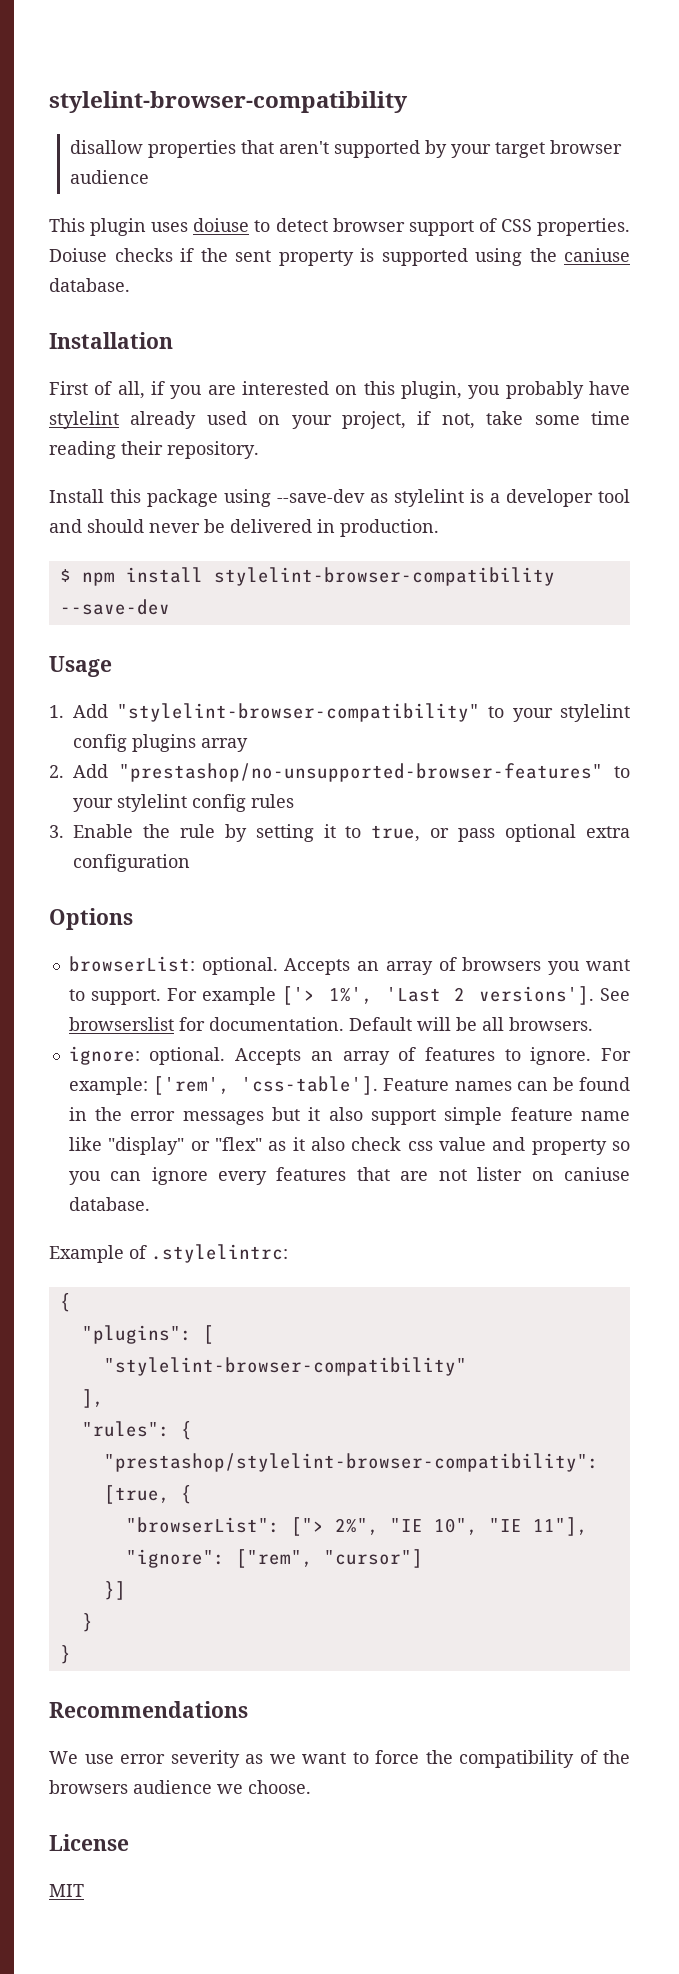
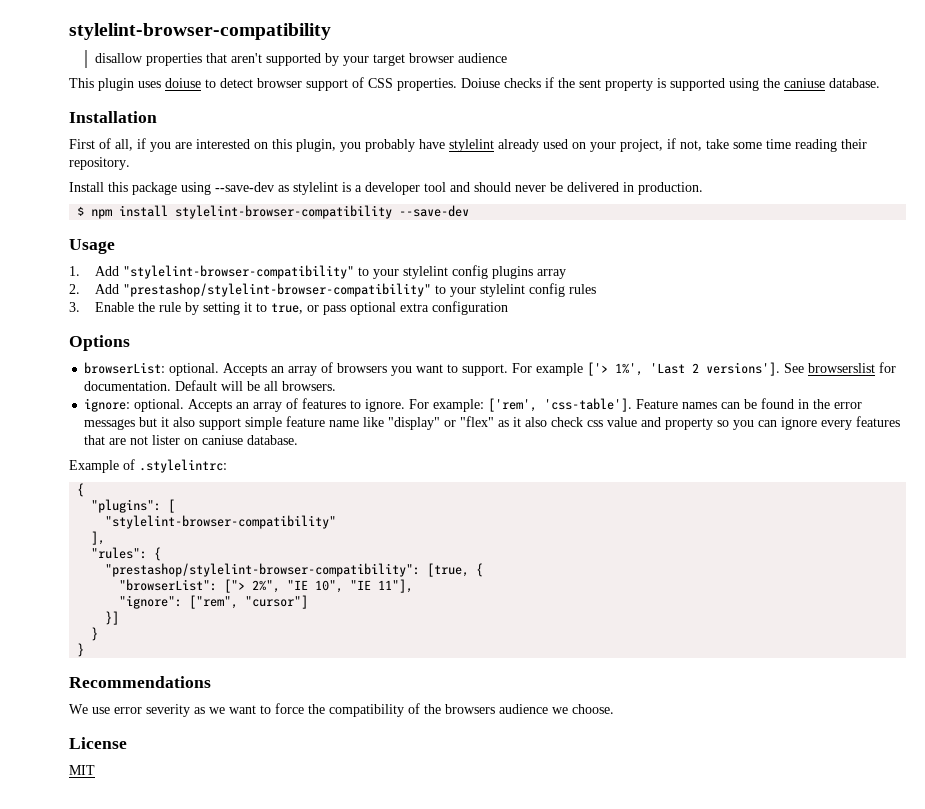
[119,763,603,782] "prestashop/no-unsupported-browser-features" -> [123,283,432,297] "prestashop/stylelint-browser-compatibility"

